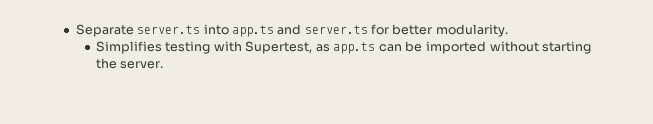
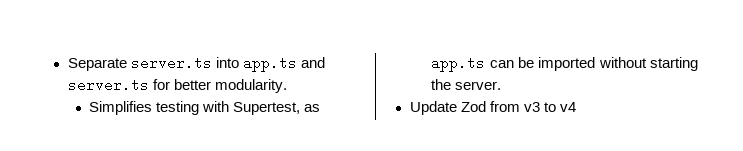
(164, 65) none -> [409,101,576,115] // Update Zod from v3 to v4

